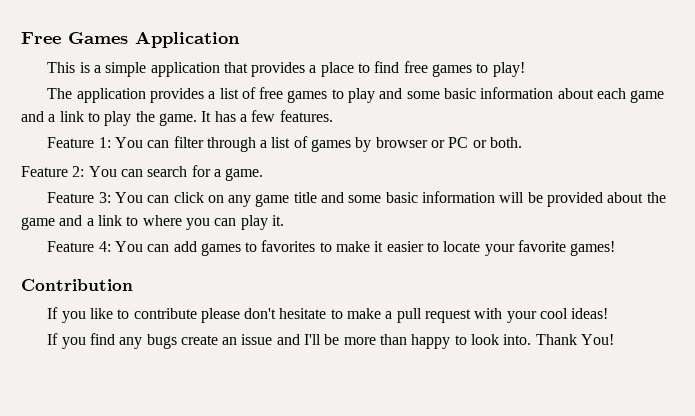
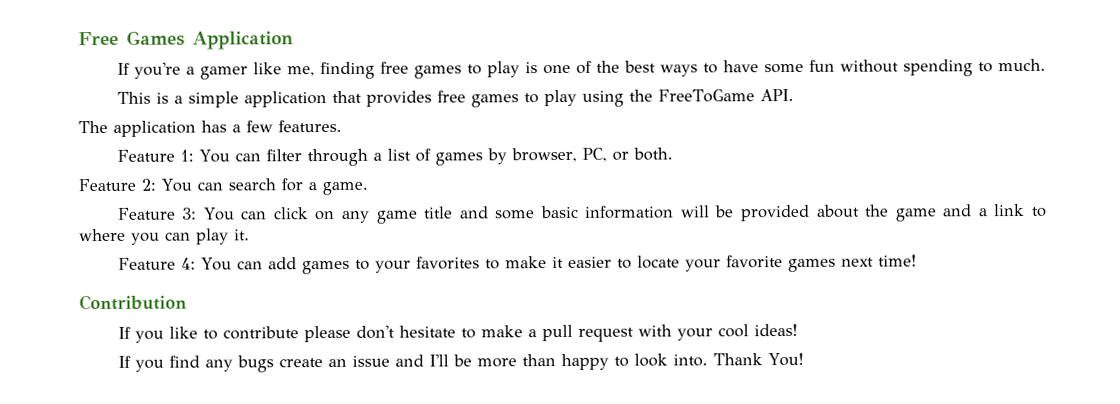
(240, 39) none -> [116,58,1046,80] // If you're a gamer like me, finding free games to play is one of the best ways to have some fun without spending to much.
[309,61,525,77] [47,87,665,103] [21,111,212,126] a place to find free games to play! // The application provides a list of free games to play and some basic information about each game and a link to play the game. It -> [436,88,794,108] [78,120,196,137] free games to play using the FreeToGame API. // The application
[375,137,469,148] browser or PC -> [510,147,607,163] browser, PC,
(258, 247) none -> [374,260,411,273] your
[570,241,616,256] games! -> [787,254,917,273] games next time!

